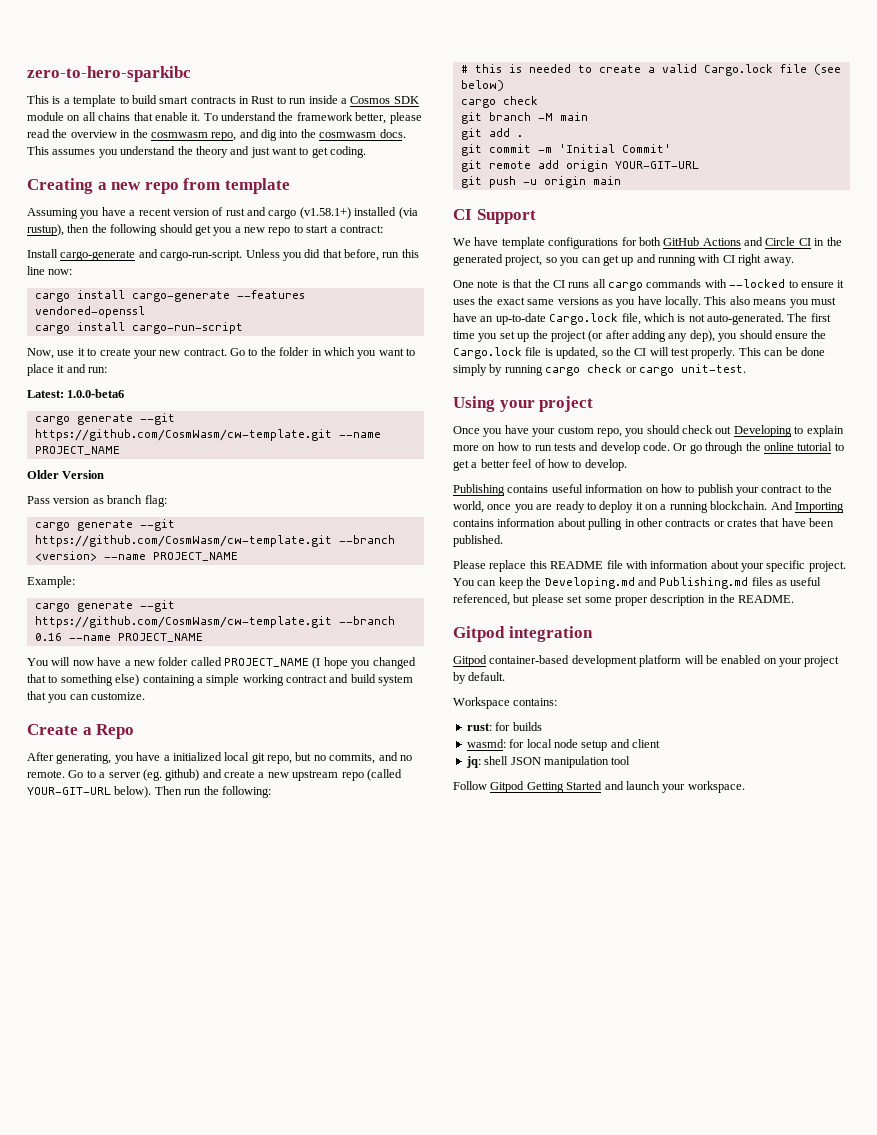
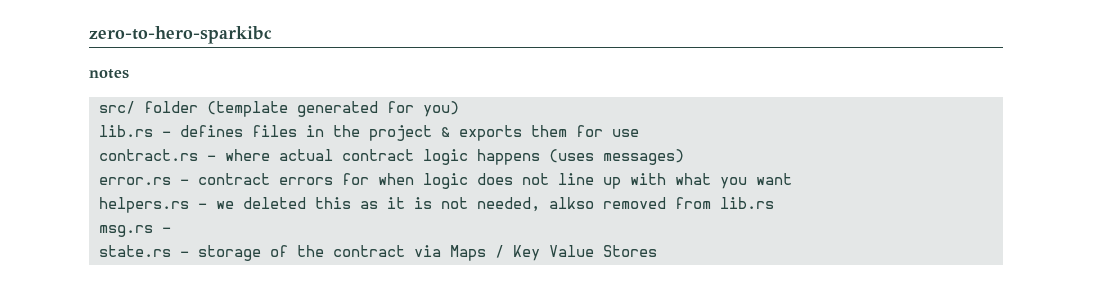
[27,95,419,107] [27,112,422,124] [27,129,406,141] [27,146,367,158] [27,178,290,194] [27,207,418,219] [27,224,383,236] [27,249,419,261] [27,266,73,275] [34,290,305,302] [34,306,145,318] [34,322,243,334] [27,347,415,359] [27,364,108,376] [27,389,125,398] [34,413,175,425] [34,429,381,441] [34,446,120,455] [27,470,105,479] [27,495,167,507] [34,519,175,531] [34,535,395,547] [34,551,238,561] [27,576,75,588] [34,600,175,612] [34,616,395,628] [34,633,203,642] [27,657,416,669] [27,674,414,686] [27,691,146,703] [27,724,135,739] [27,752,412,764] [27,769,402,781] [27,786,271,798] [460,64,841,76] [460,80,504,91] [460,96,538,108] [460,112,588,124] [460,128,523,140] [460,144,671,156] [460,160,699,172] [460,176,621,188] [453,209,536,224] [453,237,842,249] [453,254,794,266] [453,279,845,291] [453,296,836,308] [453,313,831,325] [453,330,827,342] [453,347,825,359] [453,364,746,376] [453,396,594,412] [453,425,844,437] [453,442,844,454] [453,459,627,471] [453,484,833,496] [453,501,844,513] [453,518,835,530] [453,535,503,547] [453,560,846,572] [453,577,822,589] [453,594,795,606] [453,626,593,642] [453,655,840,667] [453,672,506,684] [453,697,558,709] [466,722,542,731] [466,739,660,751] [465,756,631,768] [453,781,745,793] This is a template to build smart contracts in Rust to run inside a Cosmos SDK module on all chains that enable it. To understand the framework better, please read the overview in the cosmwasm repo, and dig into the cosmwasm docs. This assumes you understand the theory and just want to get coding. // Creating a new repo from template // Assuming you have a recent version of rust and cargo (v1.58.1+) installed (via rustup), then the following should get you a new repo to start a contract: // Install cargo-generate and cargo-run-script. Unless you did that before, run this line now: // cargo install cargo-generate --features vendored-openssl // cargo install cargo-run-script // Now, use it to create your new contract. Go to the folder in which you want to place it and run: // Latest: 1.0.0-beta6 // cargo generate --git https://github.com/CosmWasm/cw-template.git --name PROJECT_NAME // Older Version // Pass version as branch flag: // cargo generate --git https://github.com/CosmWasm/cw-template.git --branch <version> --name PROJECT_NAME // Example: // cargo generate --git https://github.com/CosmWasm/cw-template.git --branch 0.16 --name PROJECT_NAME // You will now have a new folder called PROJECT_NAME (I hope you changed that to something else) containing a simple working contract and build system that you can customize. // Create a Repo // After generating, you have a initialized local git repo, but no commits, and no remote. Go to a server (eg. github) and create a new upstream repo (called YOUR-GIT-URL below). Then run the following: // # this is needed to create a valid Cargo.lock file (see below) // cargo check // git branch -M main // git add . // git commit -m 'Initial Commit' // git remote add origin YOUR-GIT-URL // git push -u origin main // CI Support // We have template configurations for both GitHub Actions and Circle CI in the generated project, so you can get up and running with CI right away. // One note is that the CI runs all cargo commands with --locked to ensure it uses the exact same versions as you have locally. This also means you must have an up-to-date Cargo.lock file, which is not auto-generated. The first time you set up the project (or after adding any dep), you should ensure the Cargo.lock file is updated, so the CI will test properly. This can be done simply by running cargo check or cargo unit-test. // Using your project // Once you have your custom repo, you should check out Developing to explain more on how to run tests and develop code. Or go through the online tutorial to get a better feel of how to develop. // Publishing contains useful information on how to publish your contract to the world, once you are ready to deploy it on a running blockchain. And Importing contains information about pulling in other contracts or crates that have been published. // Please replace this README file with information about your specific project. You can keep the Developing.md and Publishing.md files as useful referenced, but please set some proper description in the README. // Gitpod integration // Gitpod container-based development platform will be enabled on your project by default. // Workspace contains: // rust: for builds // wasmd: for local node setup and client // jq: shell JSON manipulation tool // Follow Gitpod Getting Started and launch your workspace. -> [89,69,129,79] [98,101,459,117] [98,125,639,141] [98,149,684,165] [98,173,792,189] [98,197,774,213] [98,225,171,237] [98,245,657,261] notes // src/ folder (template generated for you) // lib.rs - defines files in the project & exports them for use // contract.rs - where actual contract logic happens (uses messages) // error.rs - contract errors for when logic does not line up with what you want // helpers.rs - we deleted this as it is not needed, alkso removed from lib.rs // msg.rs - // state.rs - storage of the contract via Maps / Key Value Stores

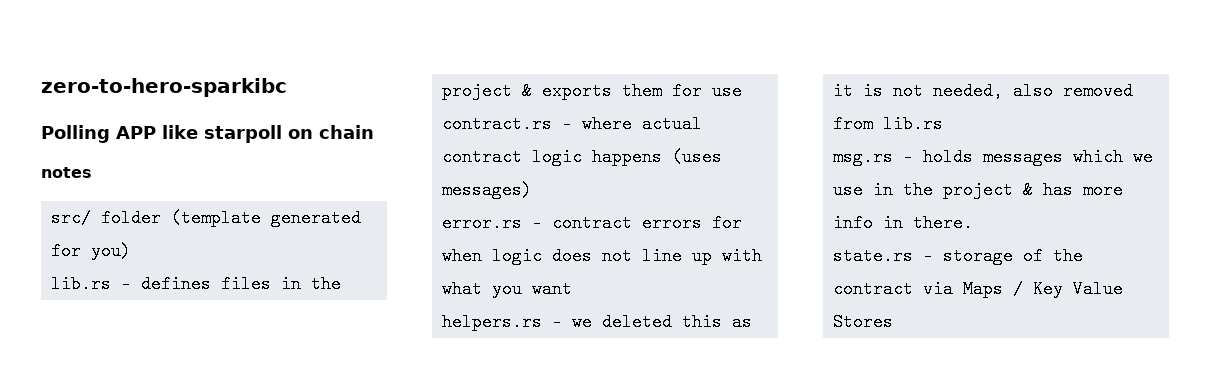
(272, 35) none -> [41,125,374,143] // Polling APP like starpoll on chain
[548,197,594,209] alkso -> [1012,82,1053,100] also
(171, 230) none -> [922,148,1153,166] [832,181,1123,199] [832,214,973,232] holds messages which we use in the project & has more info in there.

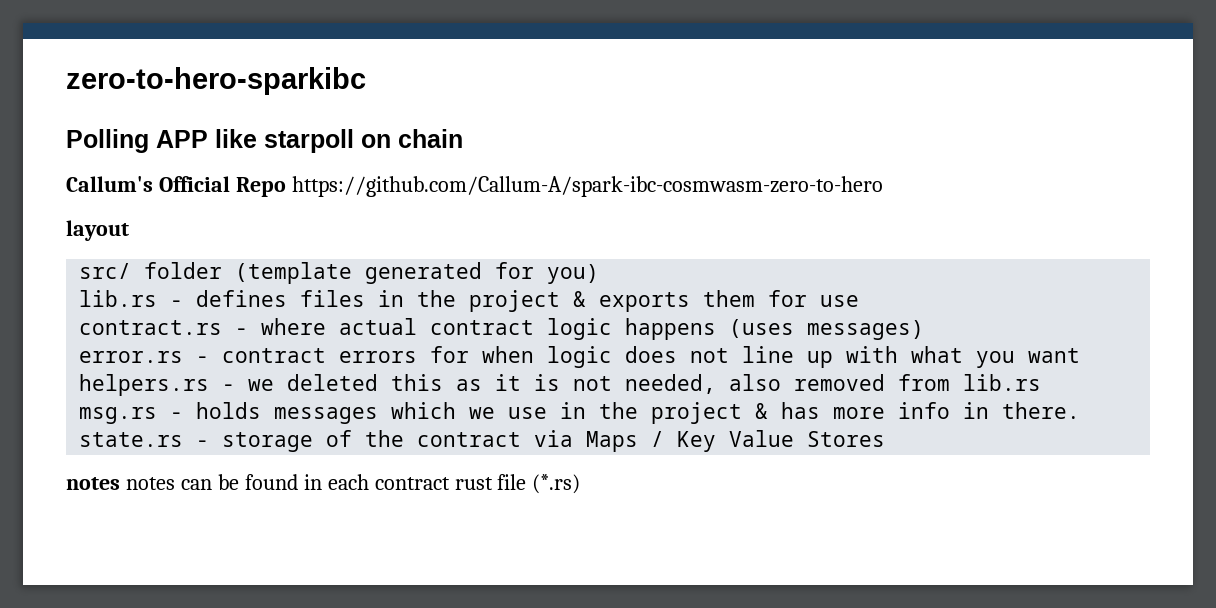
[41,167,92,178] notes -> [66,176,883,197] [66,220,129,241] Callum's Official Repo https://github.com/Callum-A/spark-ibc-cosmwasm-zero-to-hero // layout
(893, 322) none -> [66,474,581,494] // notes notes can be found in each contract rust file (*.rs)

